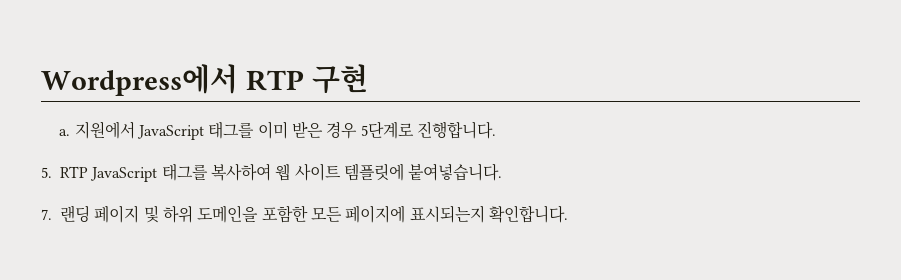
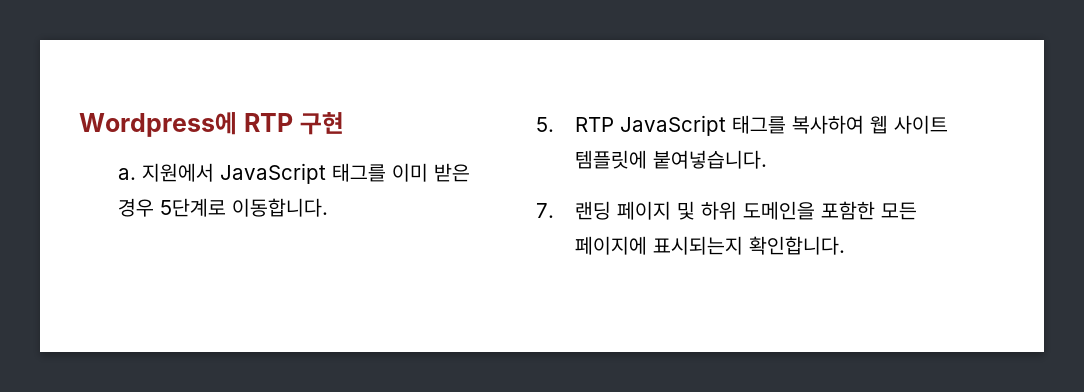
[41,64,238,96] Wordpress에서 -> [79,112,237,137] Wordpress에
[416,121,496,139] 진행합니다. -> [232,198,329,217] 이동합니다.

